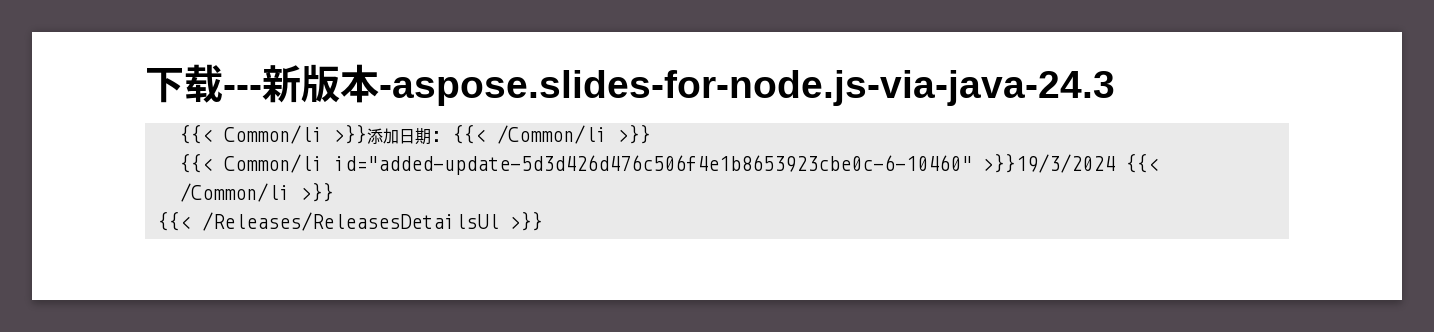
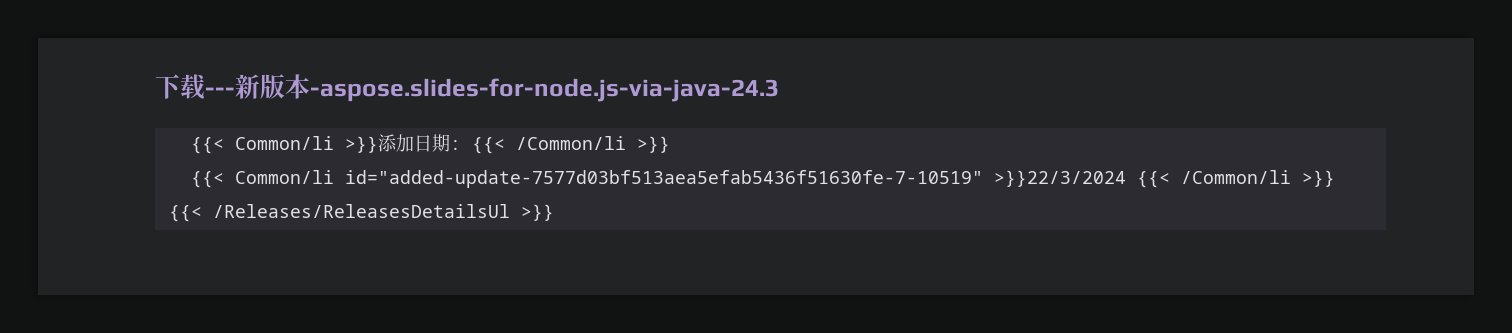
[333,153,1115,175] id="added-update-5d3d426d476c506f4e1b8653923cbe0c-6-10460" >}}19/3/2024 -> [344,170,1126,188] id="added-update-7577d03bf513aea5efab5436f51630fe-7-10519" >}}22/3/2024

